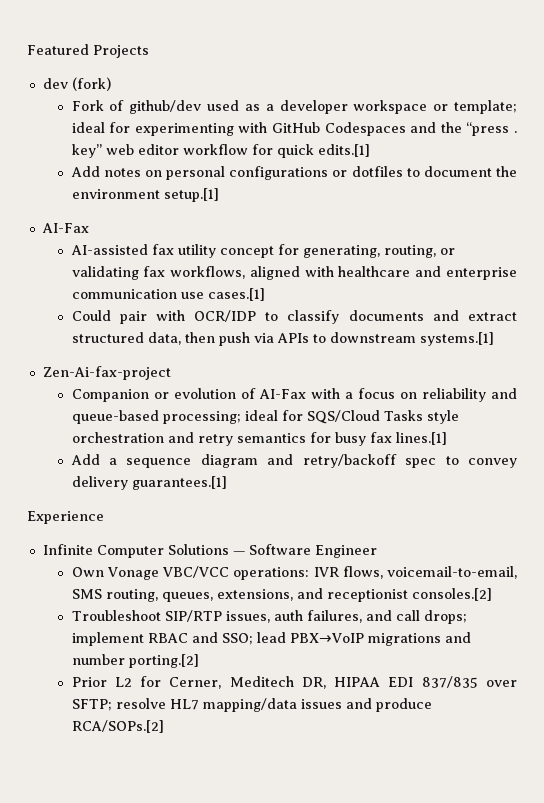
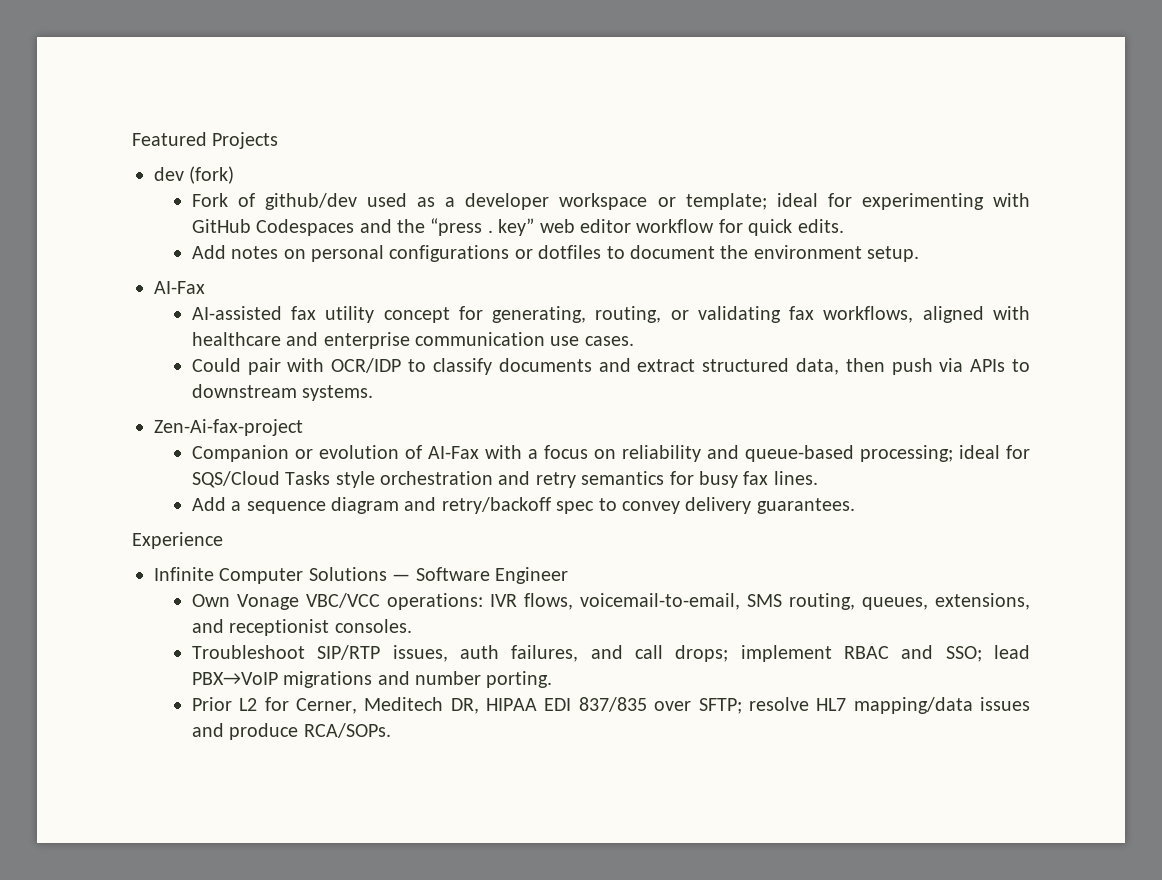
[317,144,370,157] edits.[1] -> [797,219,844,233] edits.
[163,188,219,202] setup.[1] -> [867,246,920,262] setup.
[207,288,265,301] cases.[1] -> [584,336,634,346] cases.
[419,332,494,346] systems.[1] -> [302,385,374,401] systems.
[395,432,447,445] lines.[1] -> [773,471,818,485] lines.
[131,476,227,490] guarantees.[1] -> [756,498,855,514] guarantees.
[411,588,492,601] consoles.[2] -> [334,619,412,633] consoles.
[128,654,199,668] porting.[2] -> [486,671,553,688] porting.
[71,720,164,733] RCA/SOPs.[2] -> [303,723,391,738] RCA/SOPs.

